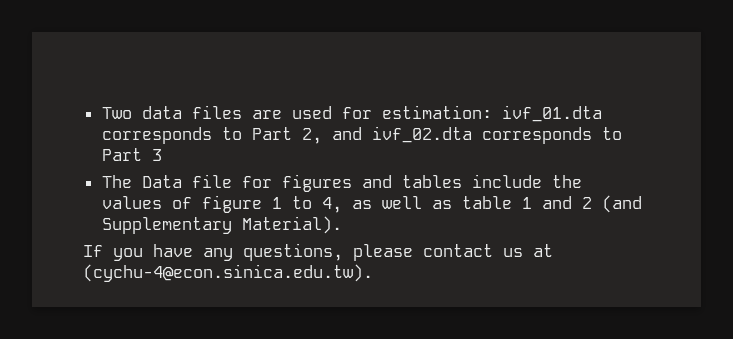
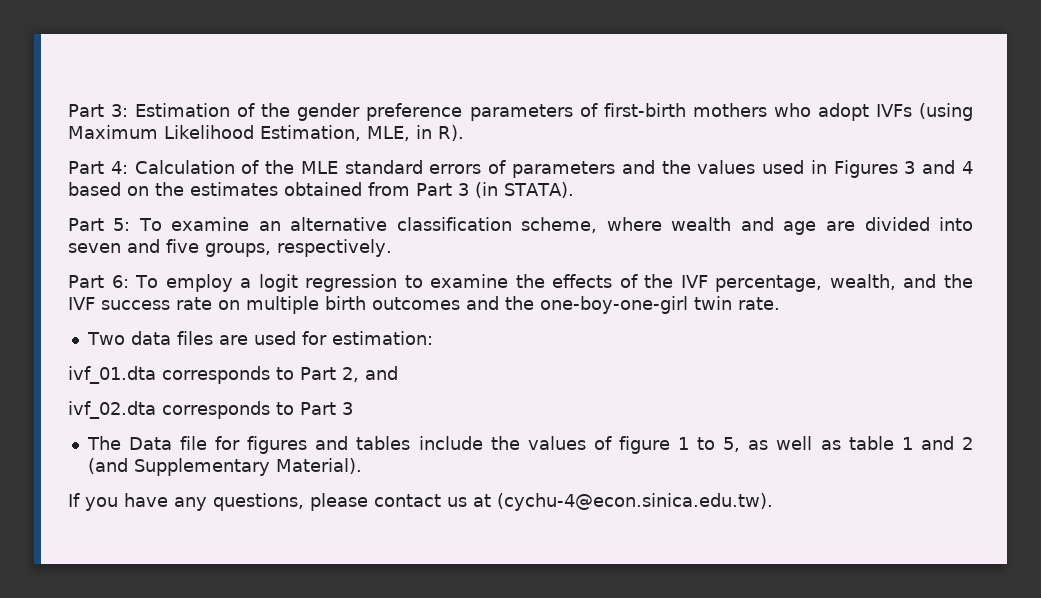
(101, 113) none -> [68,103,973,121] [68,125,464,141] [68,160,974,178] [68,182,574,198] [68,217,973,235] [68,239,392,257] [68,274,974,292] [68,296,780,314] Part 3: Estimation of the gender preference parameters of first-birth mothers who adopt IVFs (using Maximum Likelihood Estimation, MLE, in R). // Part 4: Calculation of the MLE standard errors of parameters and the values used in Figures 3 and 4 based on the estimates obtained from Part 3 (in STATA). // Part 5: To examine an alternative classification scheme, where wealth and age are divided into seven and five groups, respectively. // Part 6: To employ a logit regression to examine the effects of the IVF percentage, wealth, and the IVF success rate on multiple birth outcomes and the one-boy-one-girl twin rate. //
(492, 112) none -> (433, 338) //
(362, 133) none -> (398, 373) //
[321,197,342,213] 4, -> [723,437,741,452] 5,

